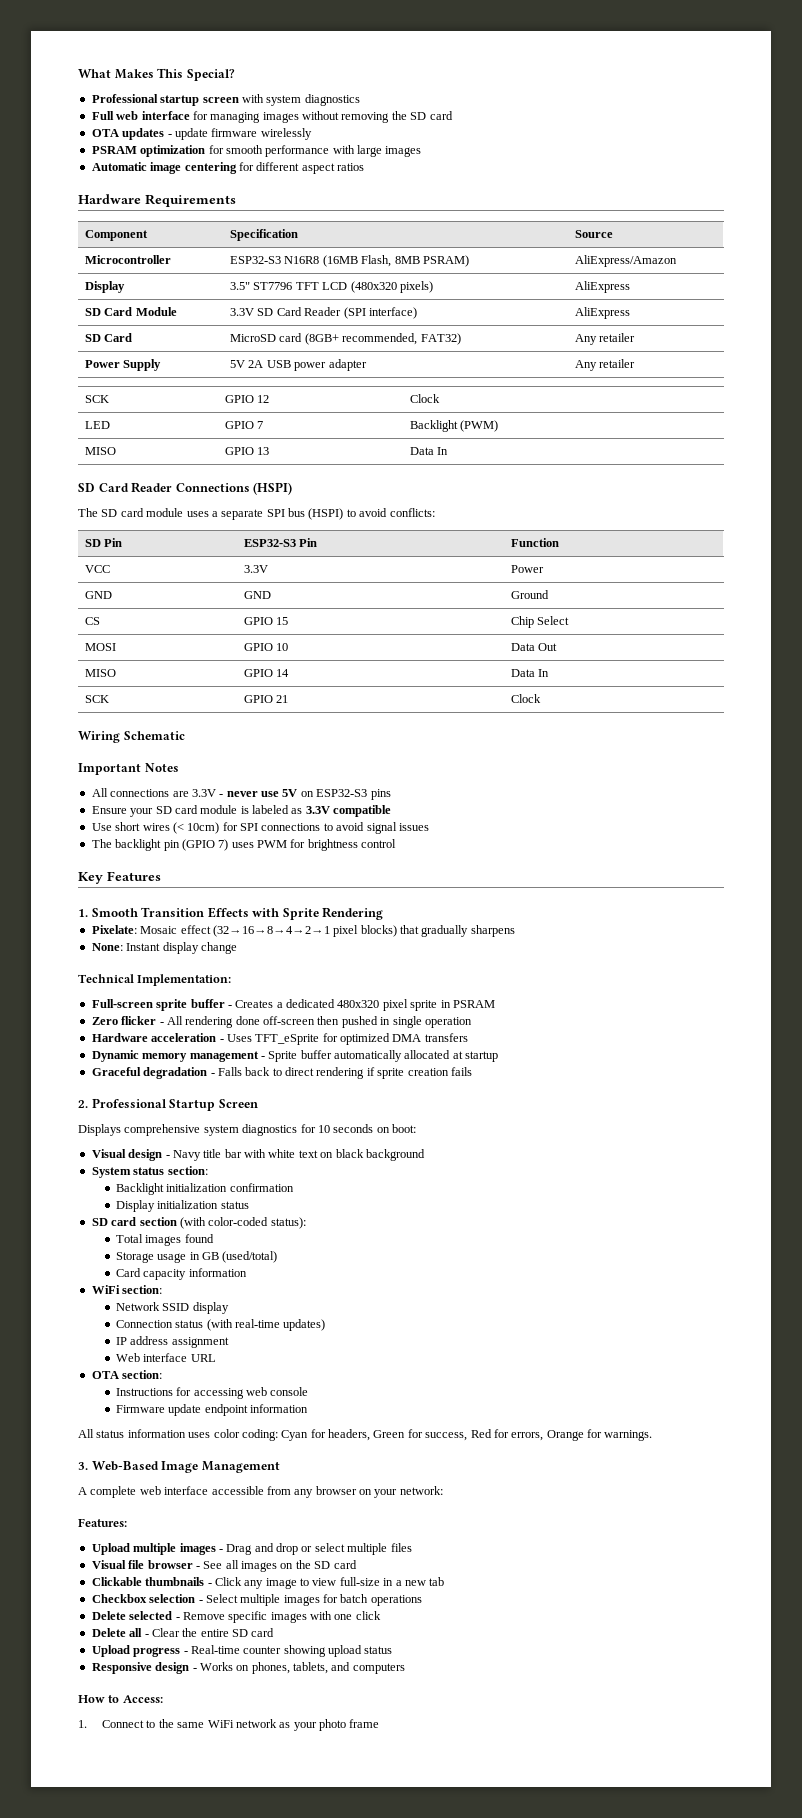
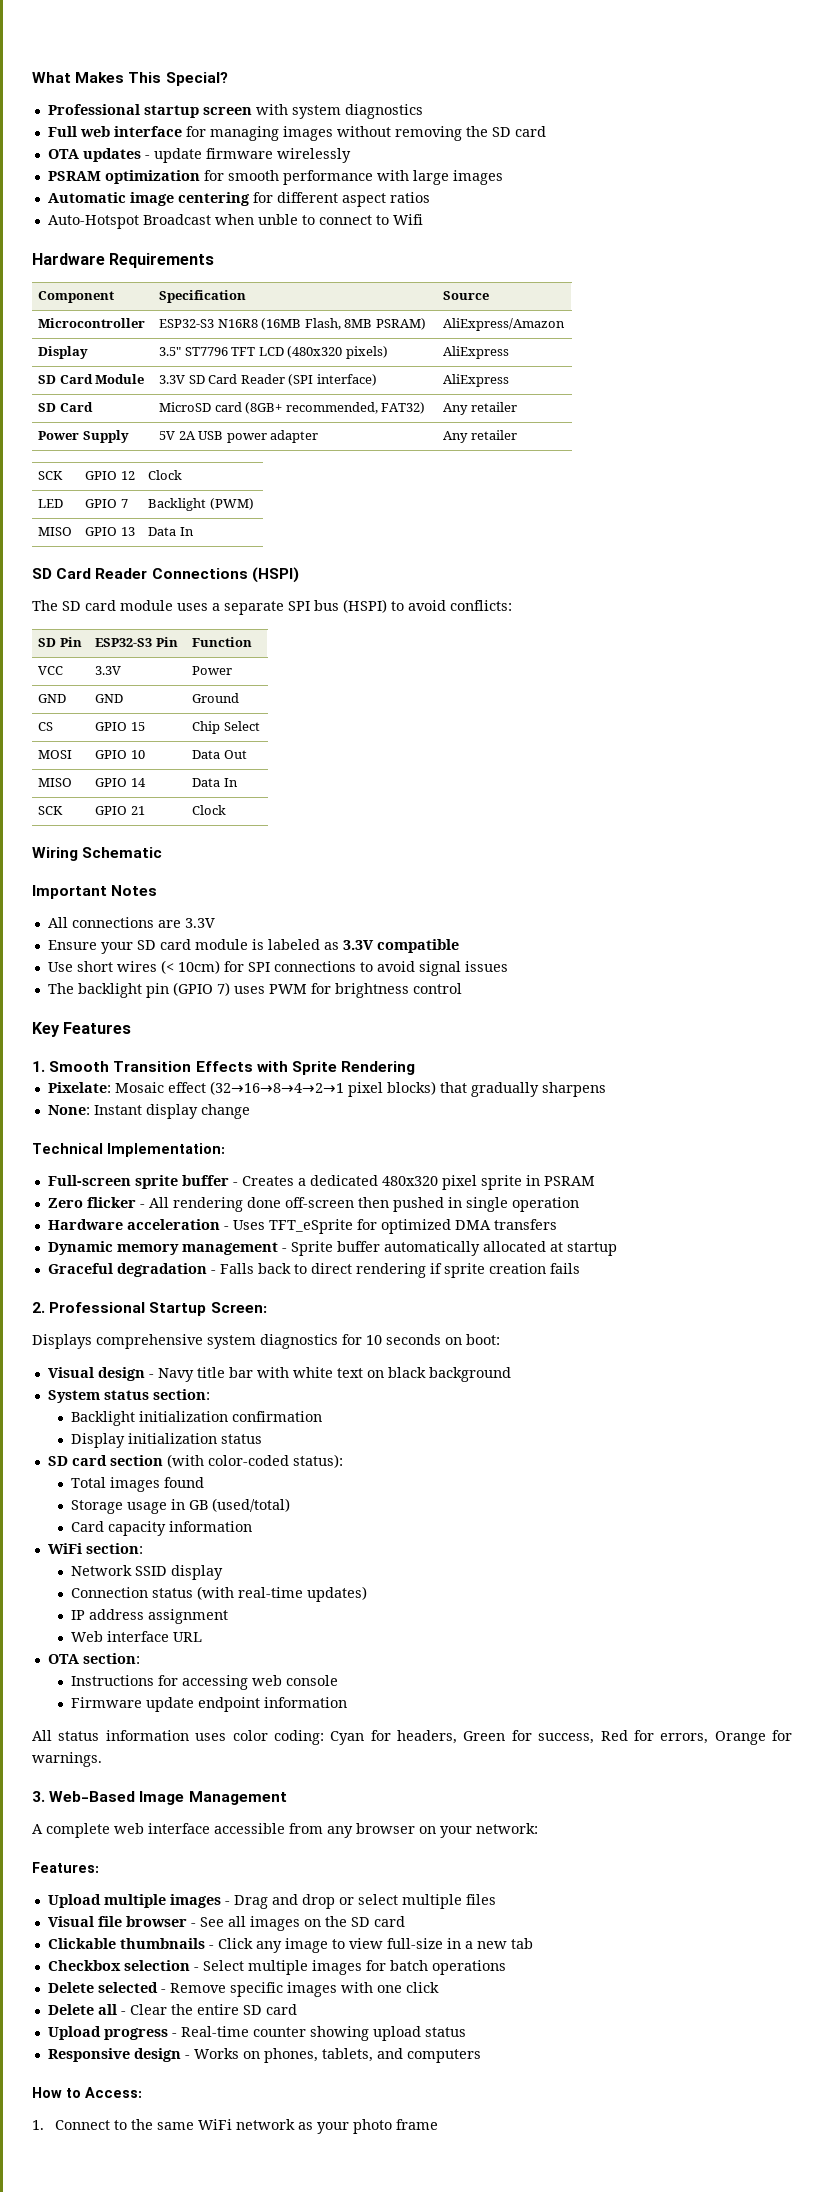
(364, 167) none -> [47,214,423,229] // Auto-Hotspot Broadcast when unble to connect to Wifi
[219,789,391,800] - never use 5V on ESP32-S3 pins -> (215, 923) none
[218,1099,258,1108] Screen -> [210,1302,267,1313] Screen:

